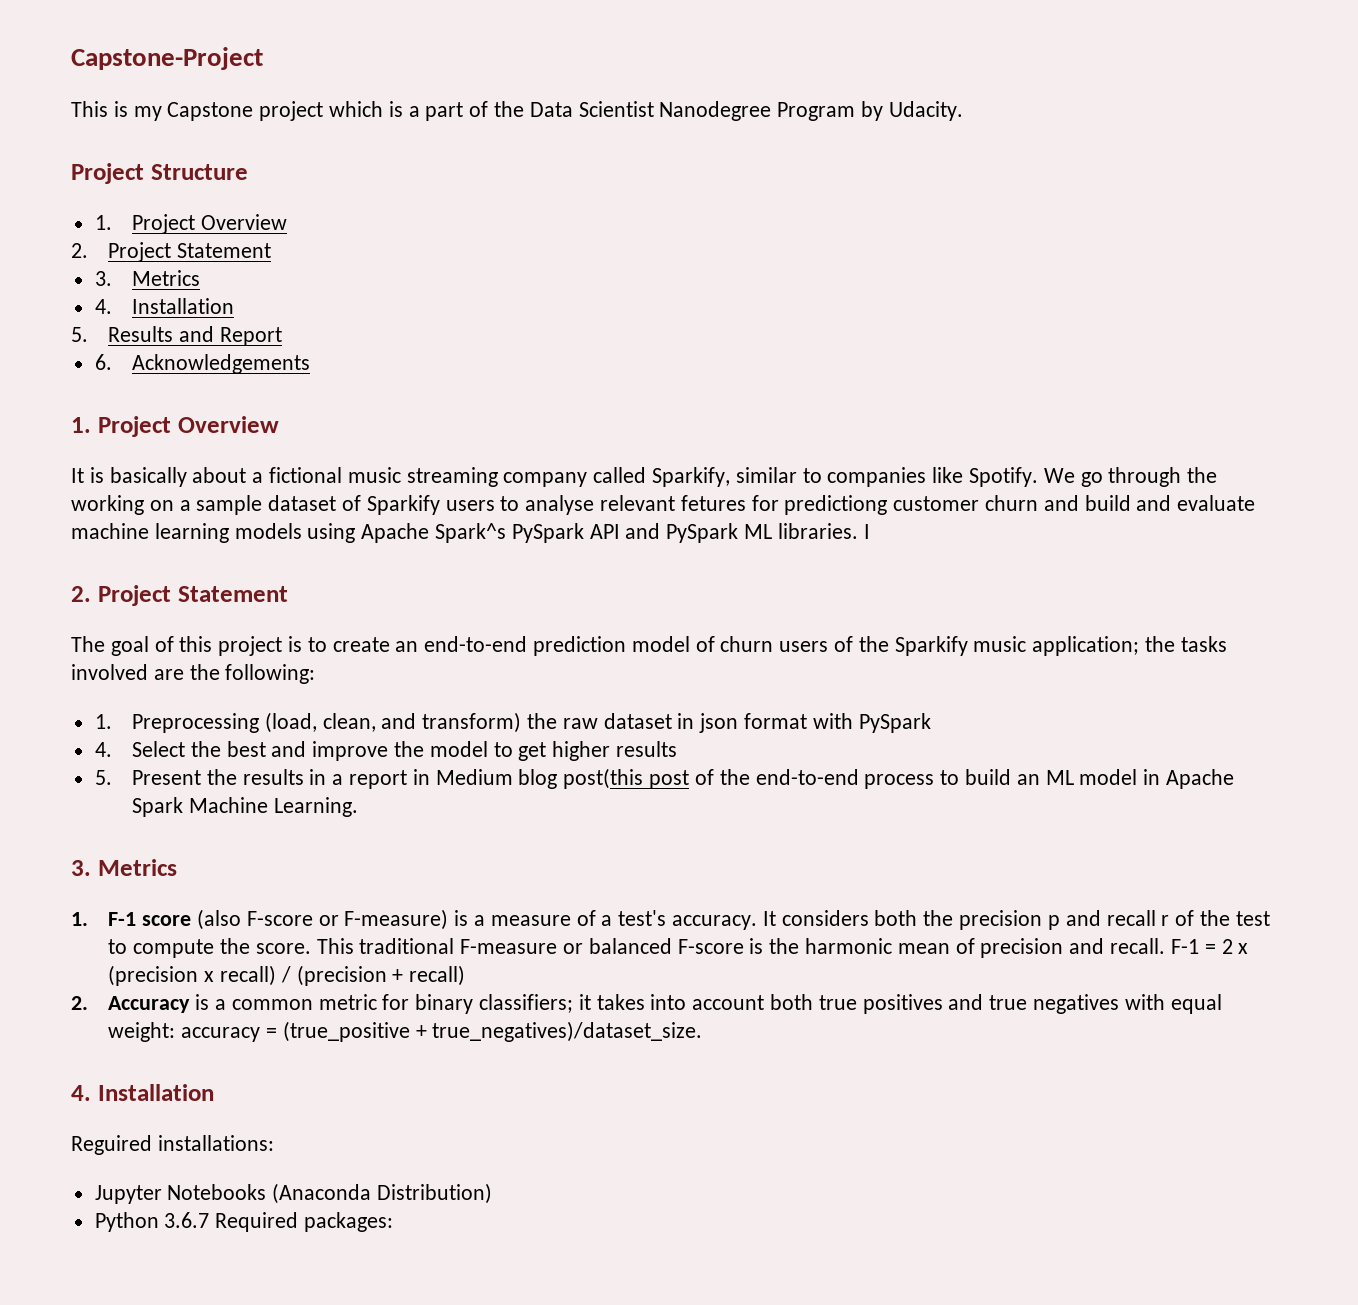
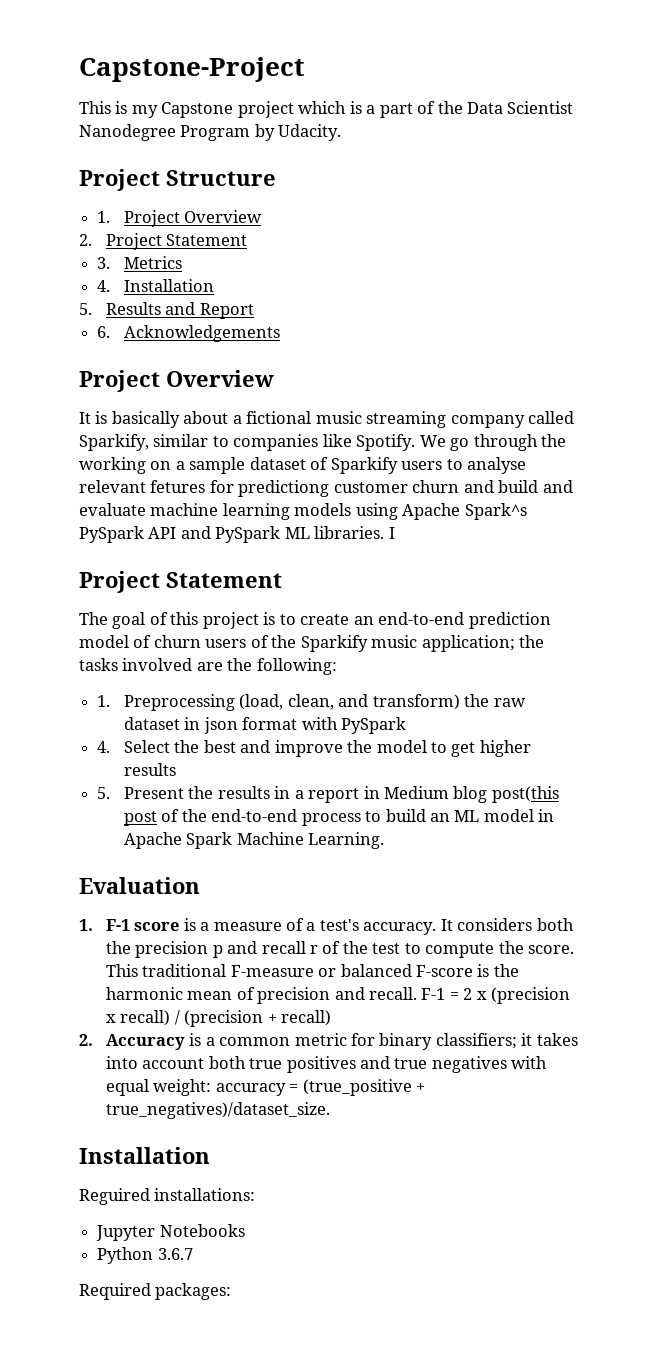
[71,417,91,433] 1. -> (280, 333) none
[71,586,91,602] 2. -> (395, 533) none
[71,859,177,876] 3. Metrics -> [79,877,200,894] Evaluation
[197,909,449,930] (also F-score or F-measure) -> (180, 926) none
[71,1085,91,1101] 4. -> (330, 1110) none
[272,1183,493,1204] (Anaconda Distribution) -> (245, 1230) none
(210, 1220) none -> (193, 1254) //

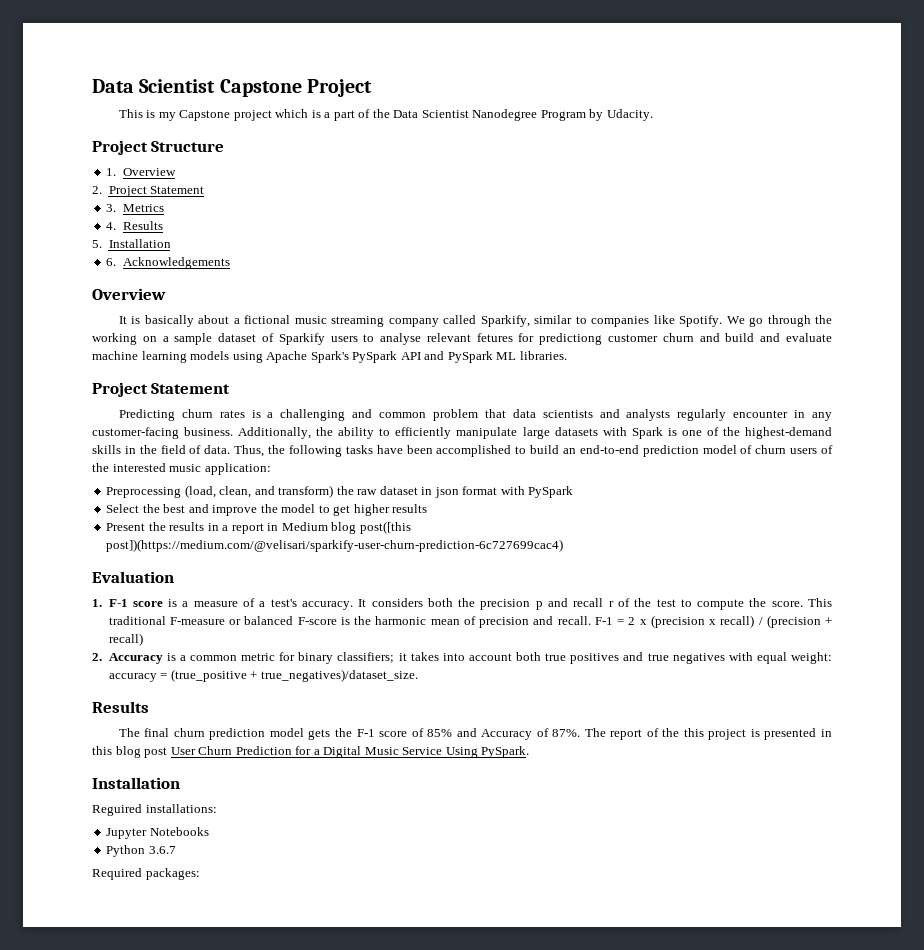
[79,57,305,82] Capstone-Project -> [92,79,372,97] Data Scientist Capstone Project
[123,210,180,227] Project -> (117, 172) none
[123,279,214,292] [79,302,254,319] Installation // 5. Results and Report -> [122,221,163,230] [92,239,171,248] Results // 5. Installation
[79,370,160,392] Project -> (230, 263) none
[464,503,527,520] Spark^s -> [310,351,349,363] Spark's
[388,527,395,539] [79,571,282,593] [79,612,350,629] I // Project Statement // The goal of this project is to create -> [92,382,231,397] [118,409,832,421] [92,427,832,439] [92,445,560,457] // Project Statement // Predicting churn rates is a challenging and common problem that data scientists and analysts regularly encounter in any customer-facing business. Additionally, the ability to efficiently manipulate large datasets with Spark is one of the highest-demand skills in the field of data. Thus, the following tasks have been accomplished to build
[300,635,545,652] [79,658,337,675] [97,695,111,707] Sparkify music application; the tasks involved are the following: // 1. -> [112,463,271,475] interested music application: //
[97,741,111,753] 4. -> (574, 492) none
[97,787,111,799] 5. -> (428, 508) none
[491,786,559,803] [123,809,555,826] [123,832,385,849] post(this post of the end-to-end process to build an ML model in Apache Spark Machine Learning. -> [359,521,411,534] [106,539,564,552] post([this post])(https://medium.com/@velisari/sparkify-user-churn-prediction-6c727699cac4)
(330, 1110) none -> [92,701,149,713] [118,728,833,740] [92,746,530,758] // Results // The final churn prediction model gets the F-1 score of 85% and Accuracy of 87%. The report of the this project is presented in this blog post User Churn Prediction for a Digital Music Service Using PySpark.

